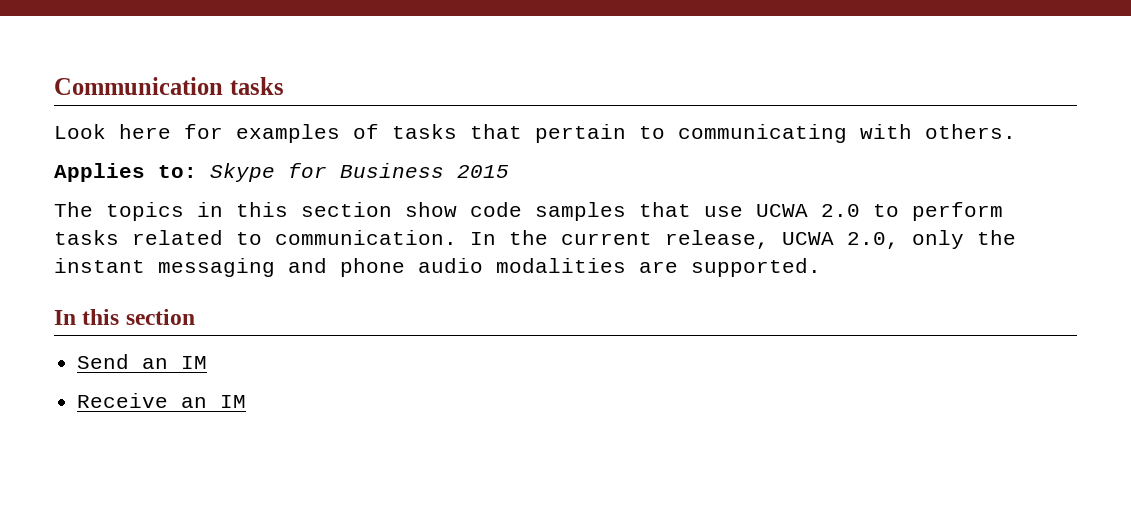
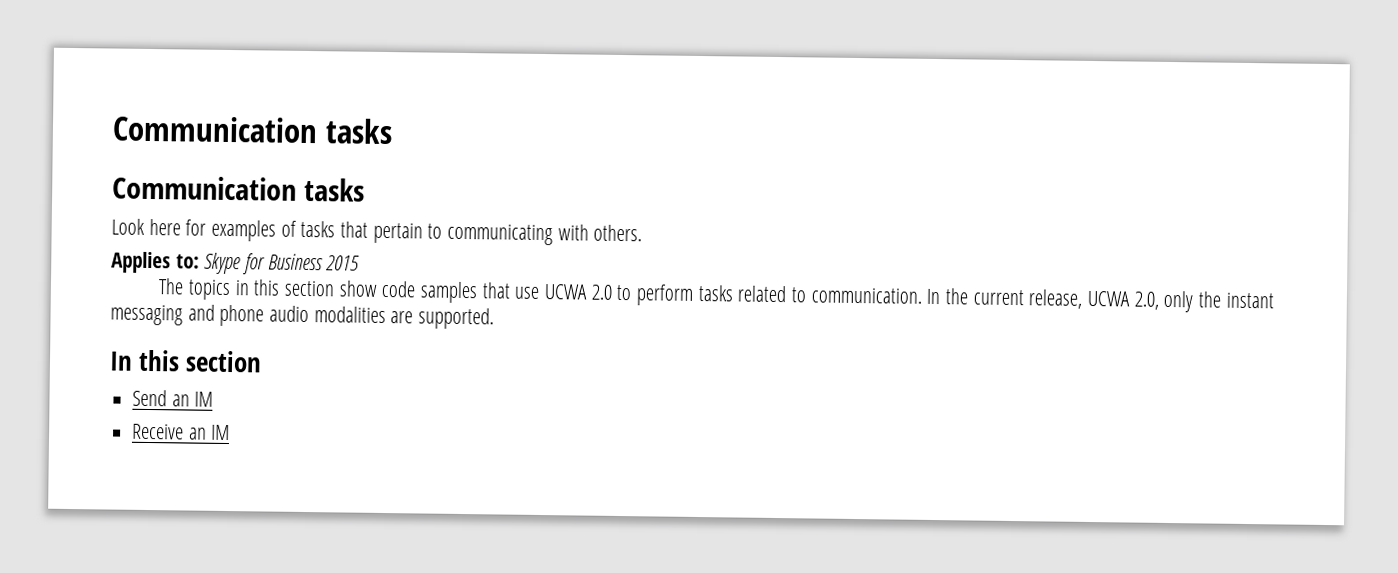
[54,77,284,95] Communication tasks -> [112,115,393,145] [112,175,365,202] Communication tasks // Communication tasks

